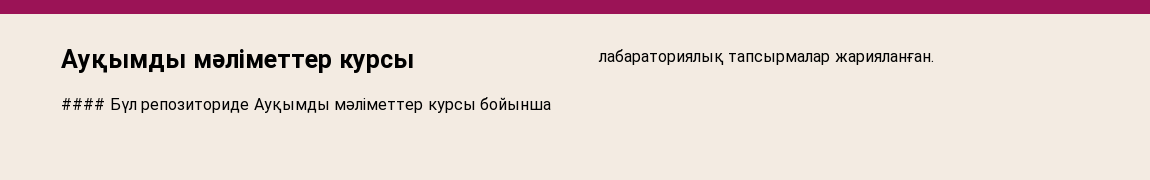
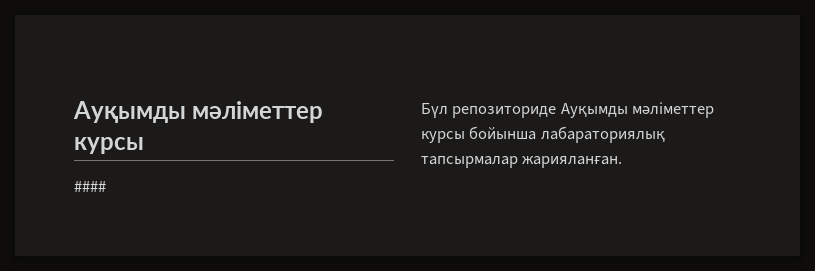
(105, 104) none -> (106, 186) //

